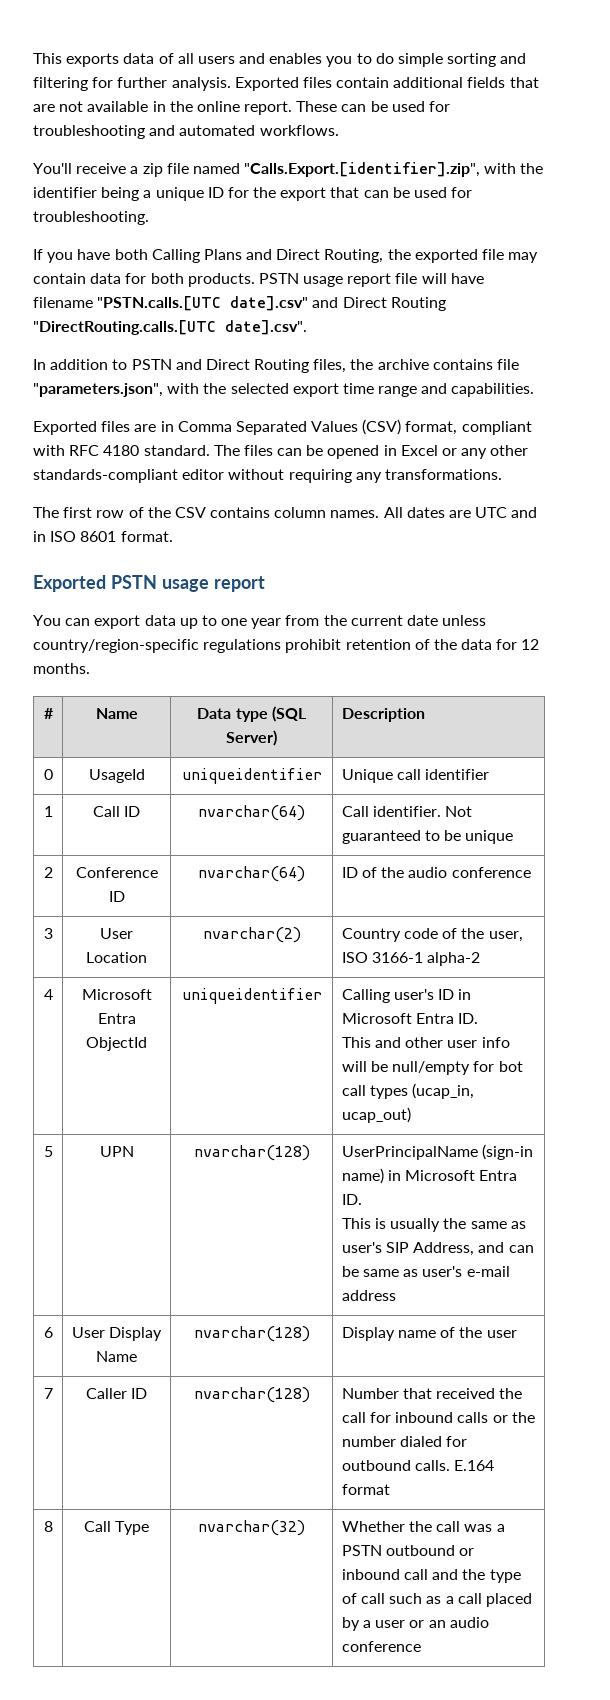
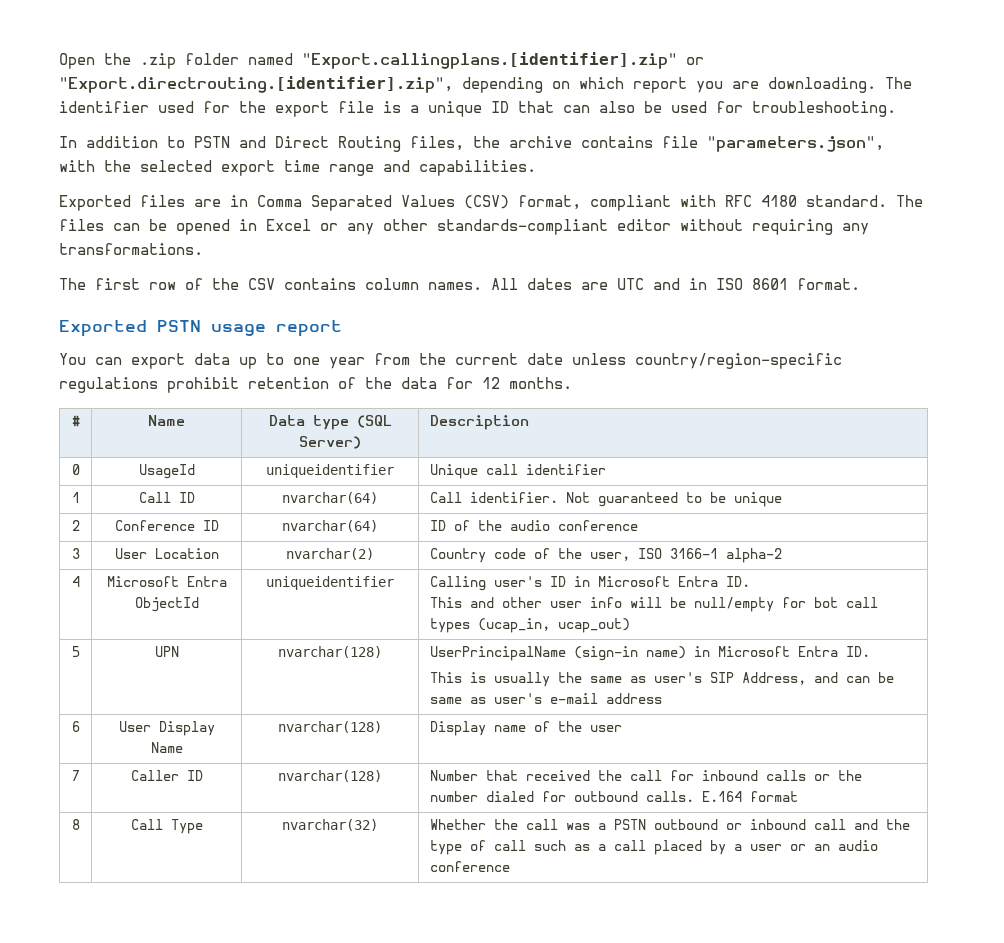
[33,53,527,67] [33,77,539,91] [33,101,451,115] [33,125,339,139] [33,162,544,177] [33,187,327,201] This exports data of all users and enables you to do simple sorting and filtering for further analysis. Exported files contain additional fields that are not available in the online report. These can be used for troubleshooting and automated workflows. // You'll receive a zip file named "Calls.Export.[identifier].zip", with the identifier being a unique ID for the export -> [59,52,704,69] [59,76,912,93] [59,101,509,117] Open the .zip folder named "Export.callingplans.[identifier].zip" or "Export.directrouting.[identifier].zip", depending on which report you are downloading. The identifier used for the export file is a unique ID
(389, 194) none -> [599,101,635,113] also
[33,249,539,263] [33,273,484,287] [33,296,446,311] [33,320,307,335] // If you have both Calling Plans and Direct Routing, the exported file may contain data for both products. PSTN usage report file will have filename "PSTN.calls.[UTC date].csv" and Direct Routing "DirectRouting.calls.[UTC date].csv". -> (896, 109) none

